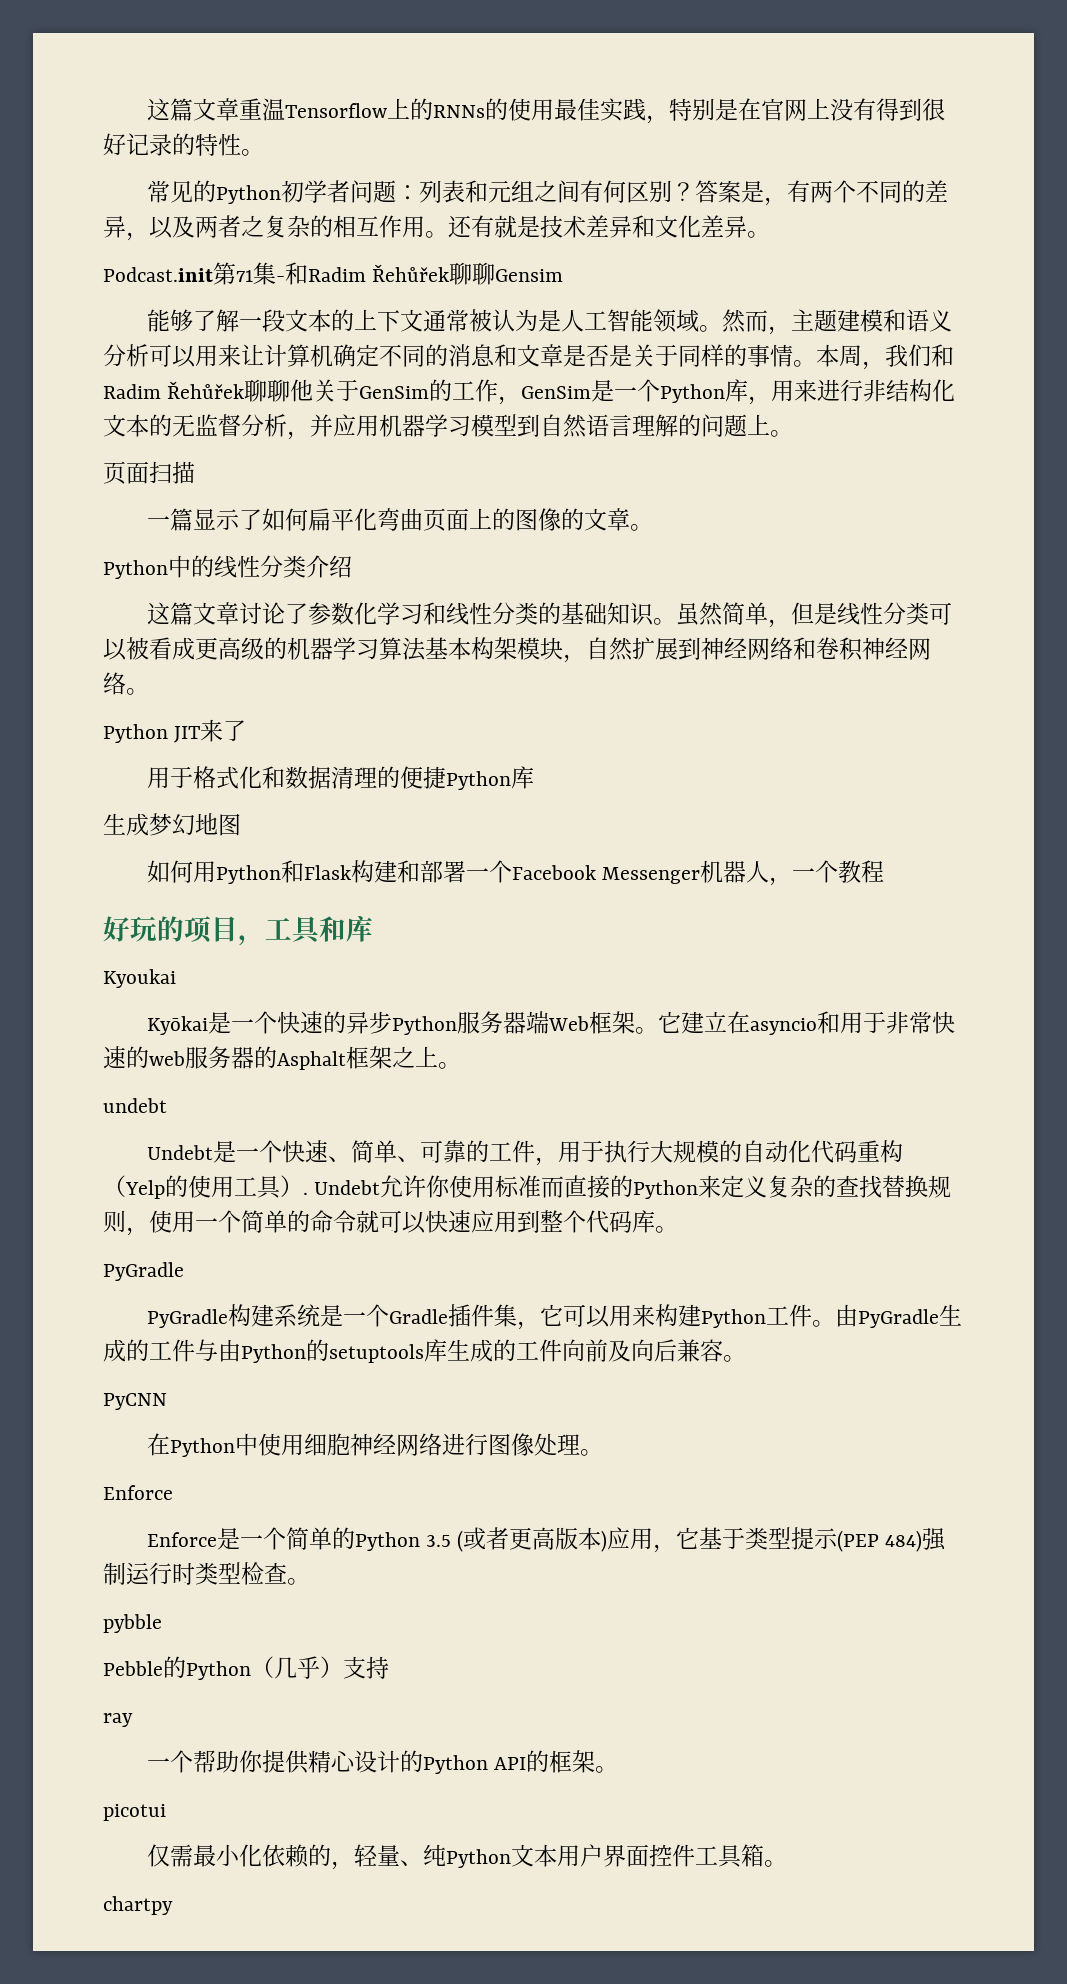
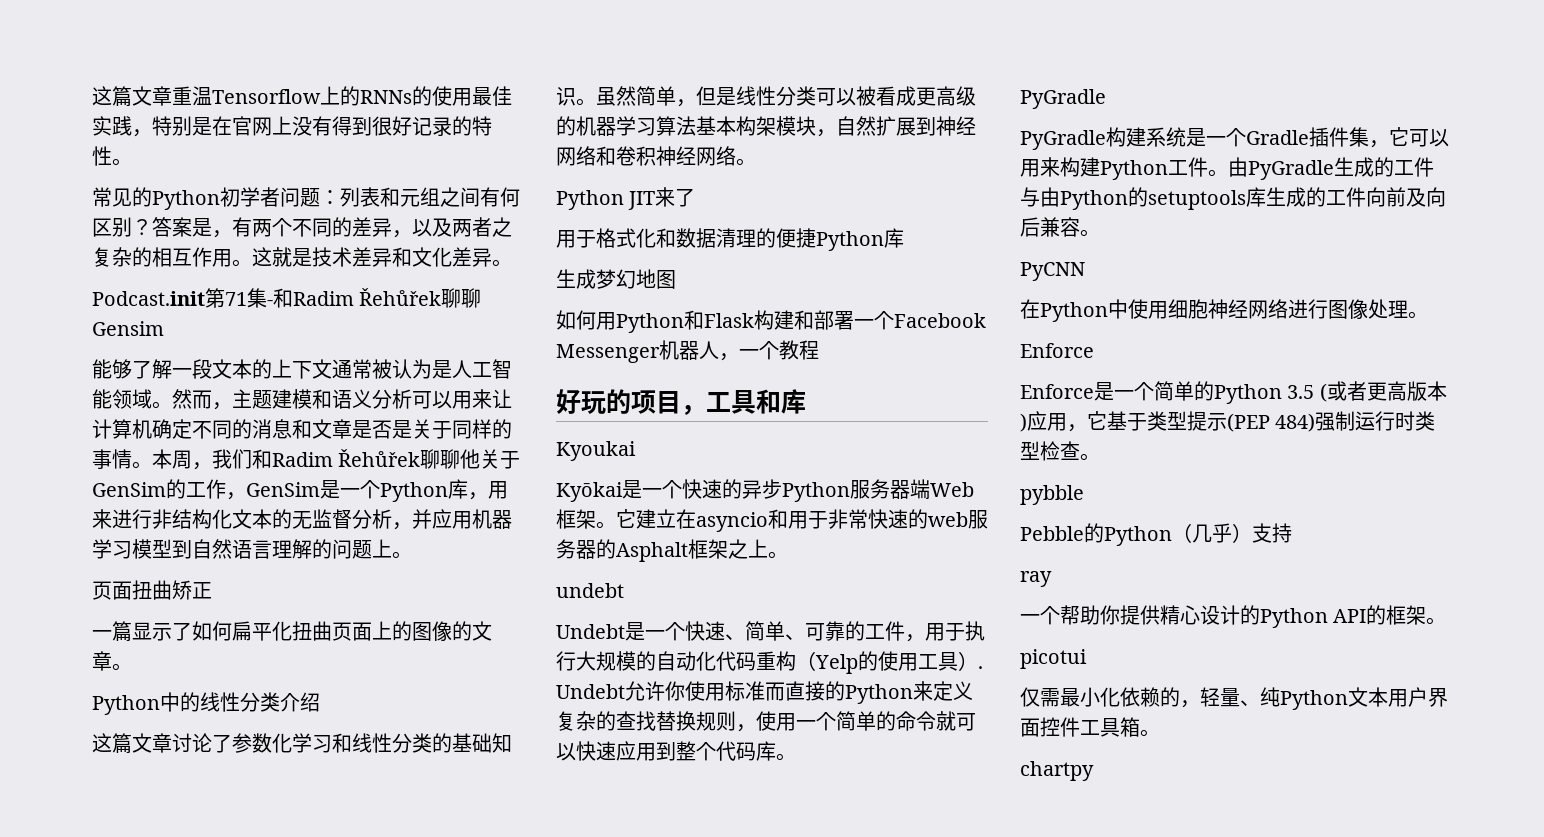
[448,215,494,238] 还有 -> [252,247,272,267] 这
[149,461,195,484] 扫描 -> [132,580,212,600] 扭曲矫正
[376,508,400,531] 弯 -> [292,621,312,641] 扭

